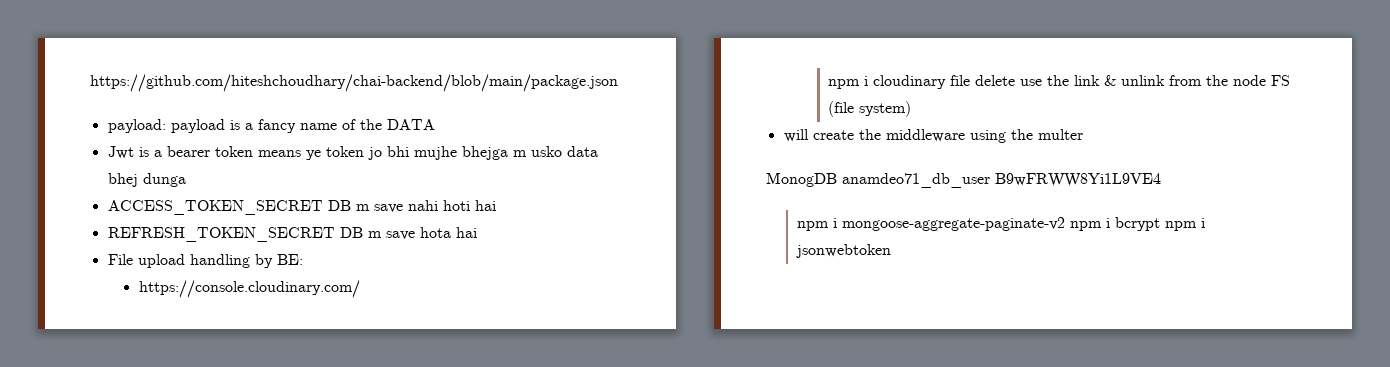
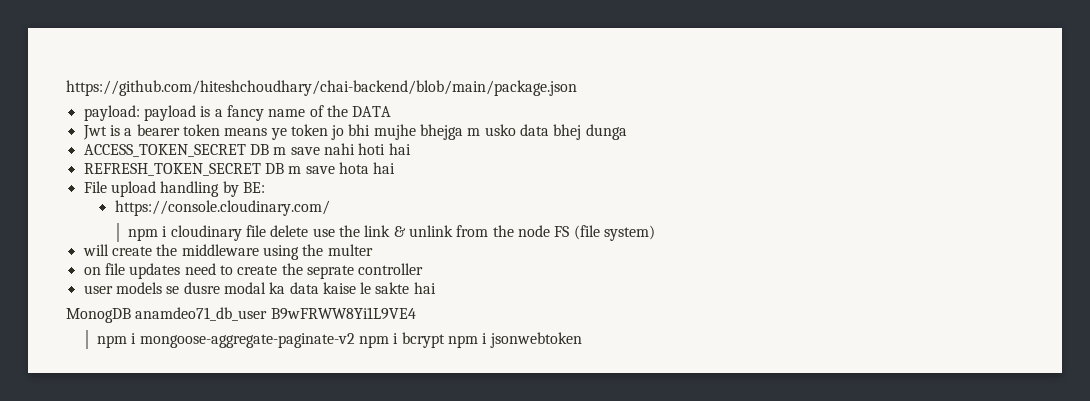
(1083, 134) none -> [83,263,424,279] [83,282,436,294] // on file updates need to create the seprate controller // user models se dusre modal ka data kaise le sakte hai

